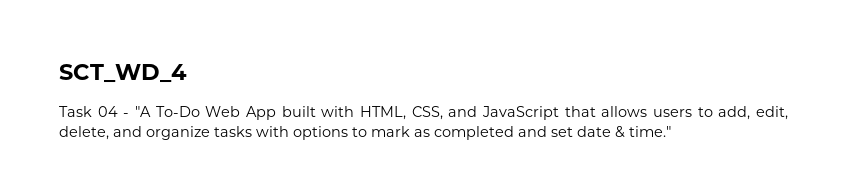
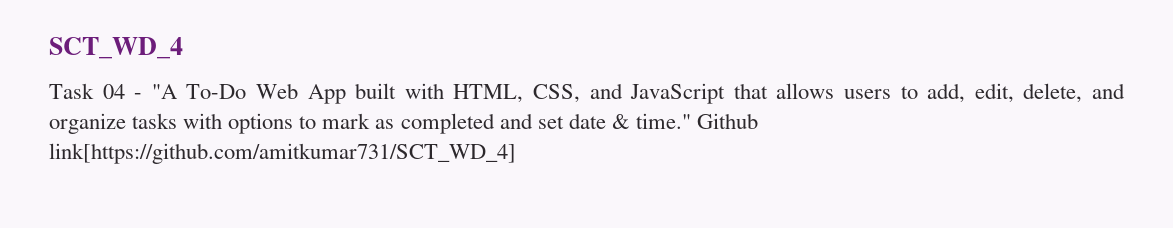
(671, 131) none -> [696,113,758,129] [49,143,516,164] Github link[https://github.com/amitkumar731/SCT_WD_4]

